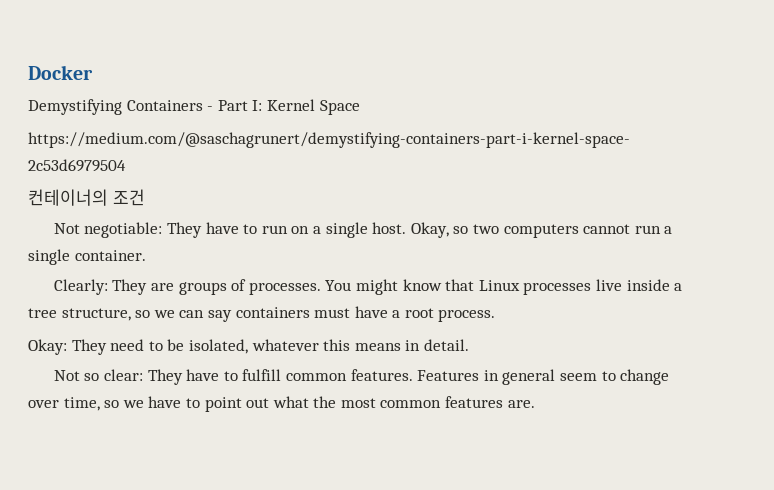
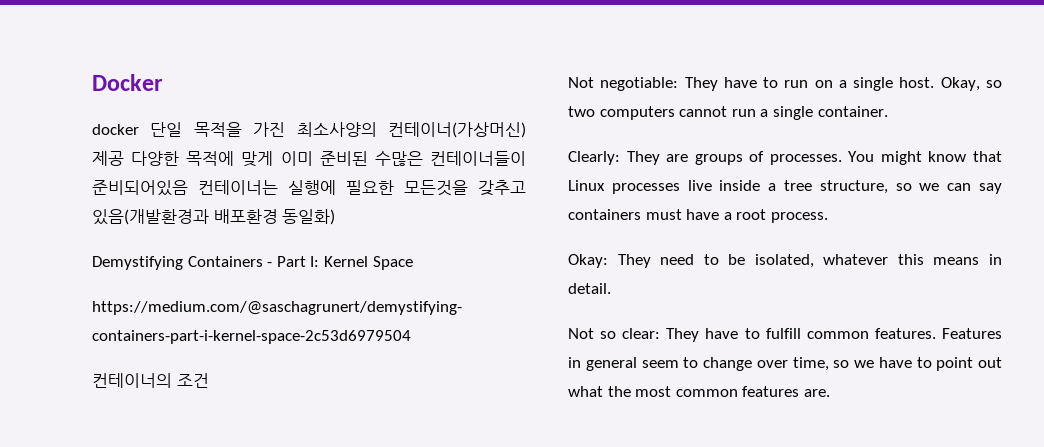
(93, 72) none -> [92,122,526,138] [92,151,526,167] [92,180,526,196] [92,209,336,225] // docker 단일 목적을 가진 최소사양의 컨테이너(가상머신) 제공 다양한 목적에 맞게 이미 준비된 수많은 컨테이너들이 준비되어있음 컨테이너는 실행에 필요한 모든것을 갖추고 있음(개발환경과 배포환경 동일화)

